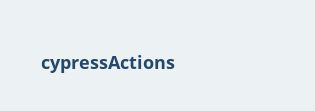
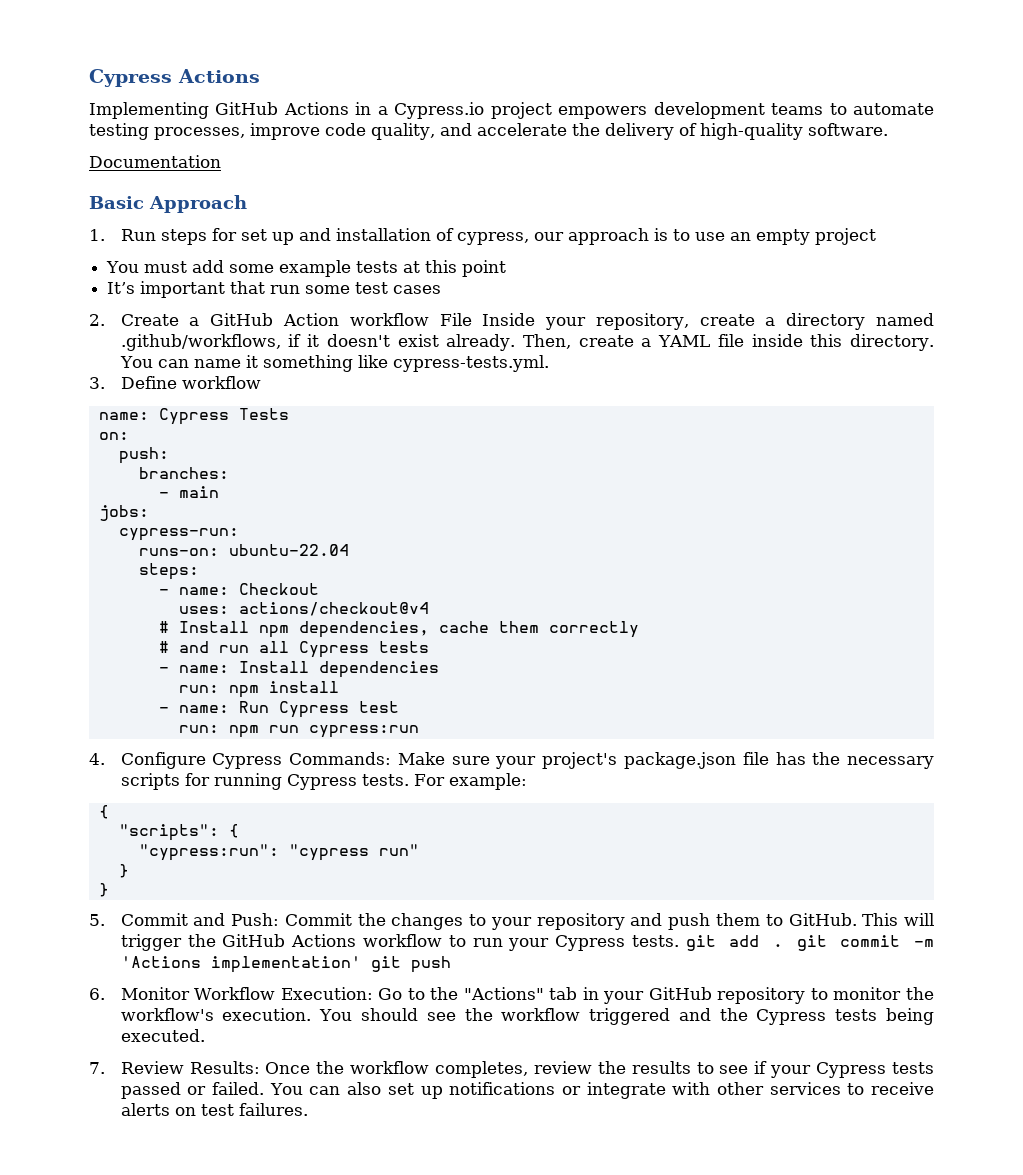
[41,55,175,73] cypressActions -> [89,69,260,87] [89,102,934,119] [89,123,888,140] [89,155,221,168] [89,195,247,213] [89,228,876,245] [106,260,507,277] [107,281,442,298] [89,313,935,330] [120,334,935,351] [119,355,549,372] [89,376,261,389] [98,408,289,425] [98,432,129,440] [118,447,169,464] [138,467,229,479] [158,486,219,498] [98,505,149,521] [118,528,239,541] [138,544,349,556] [138,563,199,580] [158,583,319,595] [178,602,429,616] [158,621,639,638] [158,641,429,658] [158,661,439,678] [178,681,339,698] [158,701,399,718] [178,725,419,738] [89,752,934,769] [120,773,527,790] [98,805,109,819] [118,824,239,841] [138,844,419,861] [118,864,129,878] [98,883,109,897] [89,913,934,930] [120,934,935,951] [120,956,451,973] [89,987,935,1004] [120,1008,935,1025] [120,1029,205,1042] [89,1061,934,1078] [120,1082,935,1099] [120,1103,308,1116] Cypress Actions // Implementing GitHub Actions in a Cypress.io project empowers development teams to automate testing processes, improve code quality, and accelerate the delivery of high-quality software. // Documentation // Basic Approach // 1. Run steps for set up and installation of cypress, our approach is to use an empty project // You must add some example tests at this point // It’s important that run some test cases // 2. Create a GitHub Action workflow File Inside your repository, create a directory named .github/workflows, if it doesn't exist already. Then, create a YAML file inside this directory. You can name it something like cypress-tests.yml. // 3. Define workflow // name: Cypress Tests // on: // push: // branches: // - main // jobs: // cypress-run: // runs-on: ubuntu-22.04 // steps: // - name: Checkout // uses: actions/checkout@v4 // # Install npm dependencies, cache them correctly // # and run all Cypress tests // - name: Install dependencies // run: npm install // - name: Run Cypress test // run: npm run cypress:run // 4. Configure Cypress Commands: Make sure your project's package.json file has the necessary scripts for running Cypress tests. For example: // { // "scripts": { // "cypress:run": "cypress run" // } // } // 5. Commit and Push: Commit the changes to your repository and push them to GitHub. This will trigger the GitHub Actions workflow to run your Cypress tests. git add . git commit -m 'Actions implementation' git push // 6. Monitor Workflow Execution: Go to the "Actions" tab in your GitHub repository to monitor the workflow's execution. You should see the workflow triggered and the Cypress tests being executed. // 7. Review Results: Once the workflow completes, review the results to see if your Cypress tests passed or failed. You can also set up notifications or integrate with other services to receive alerts on test failures.

